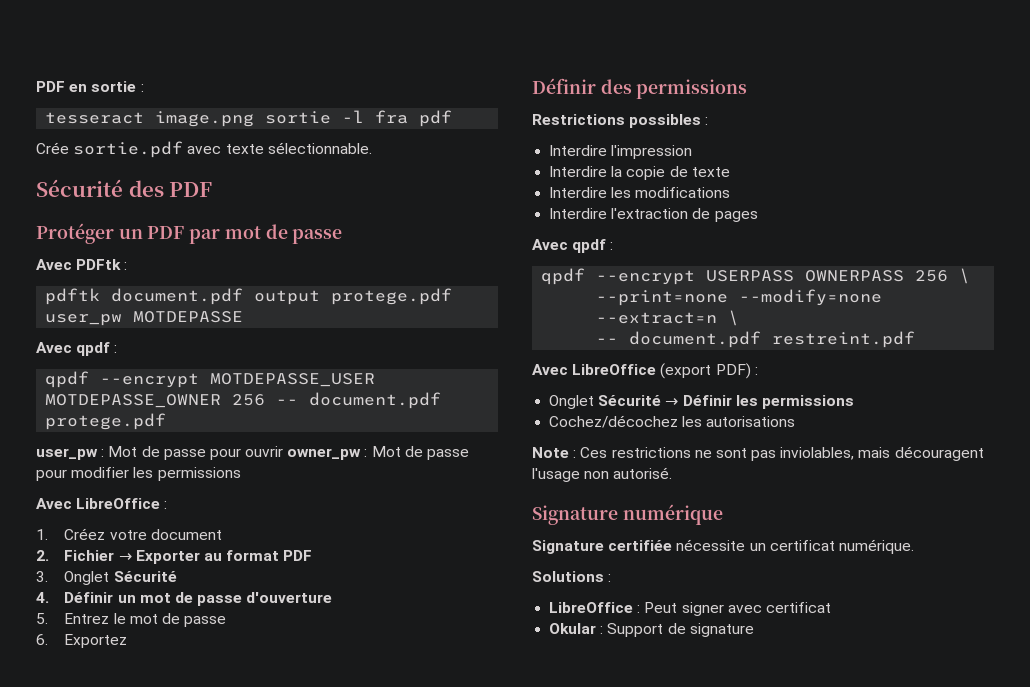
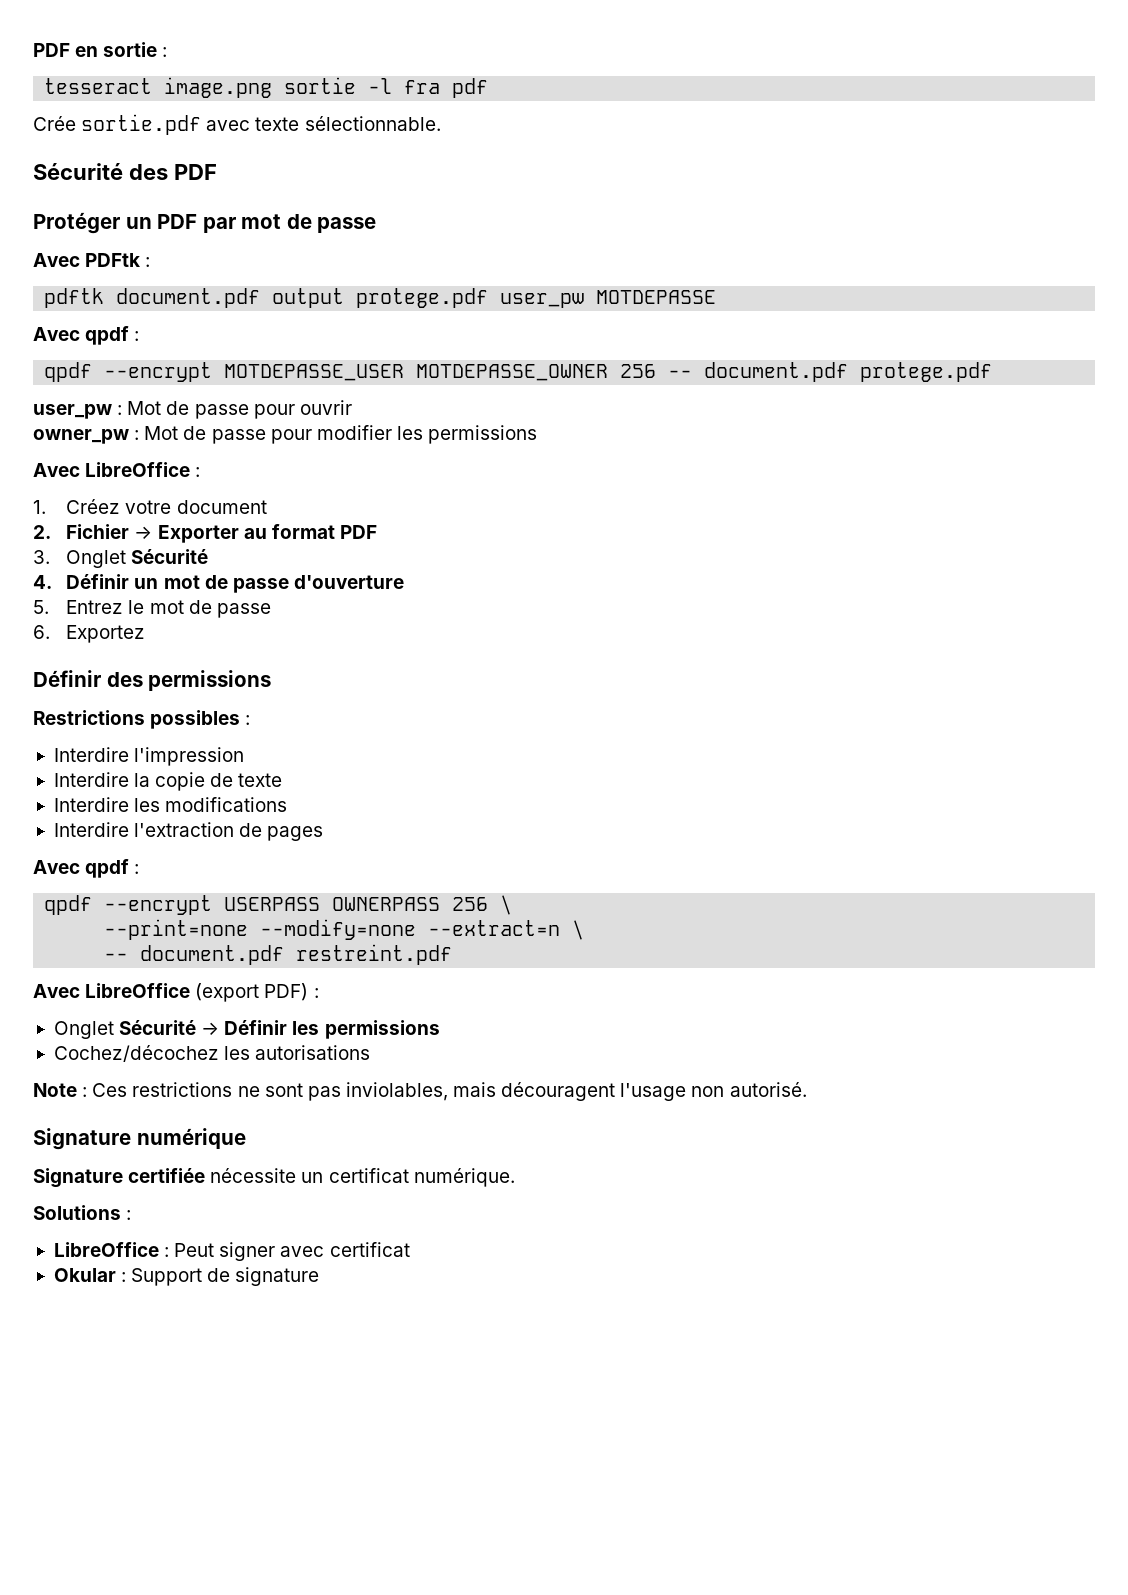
(284, 451) none -> (352, 407) //

